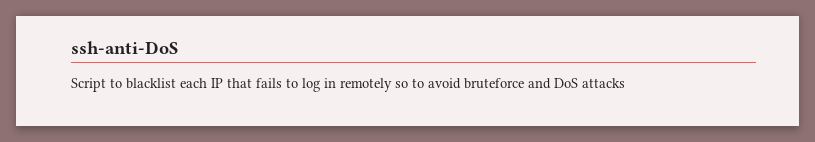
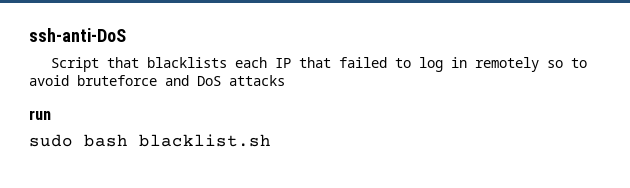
[110,78,176,89] to blacklist -> [106,57,227,68] that blacklists
[256,78,282,88] fails -> [338,57,387,68] failed
(625, 83) none -> [29,110,51,120] [29,134,271,147] // run // sudo bash blacklist.sh

